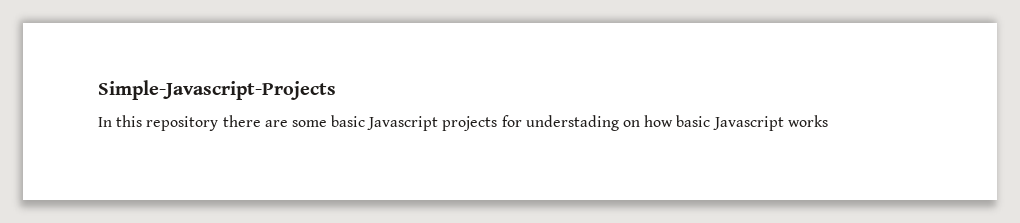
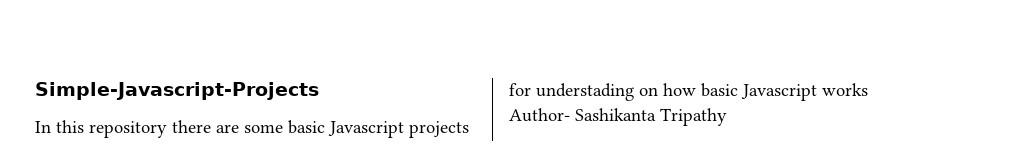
(828, 121) none -> [509,108,727,126] // Author- Sashikanta Tripathy

